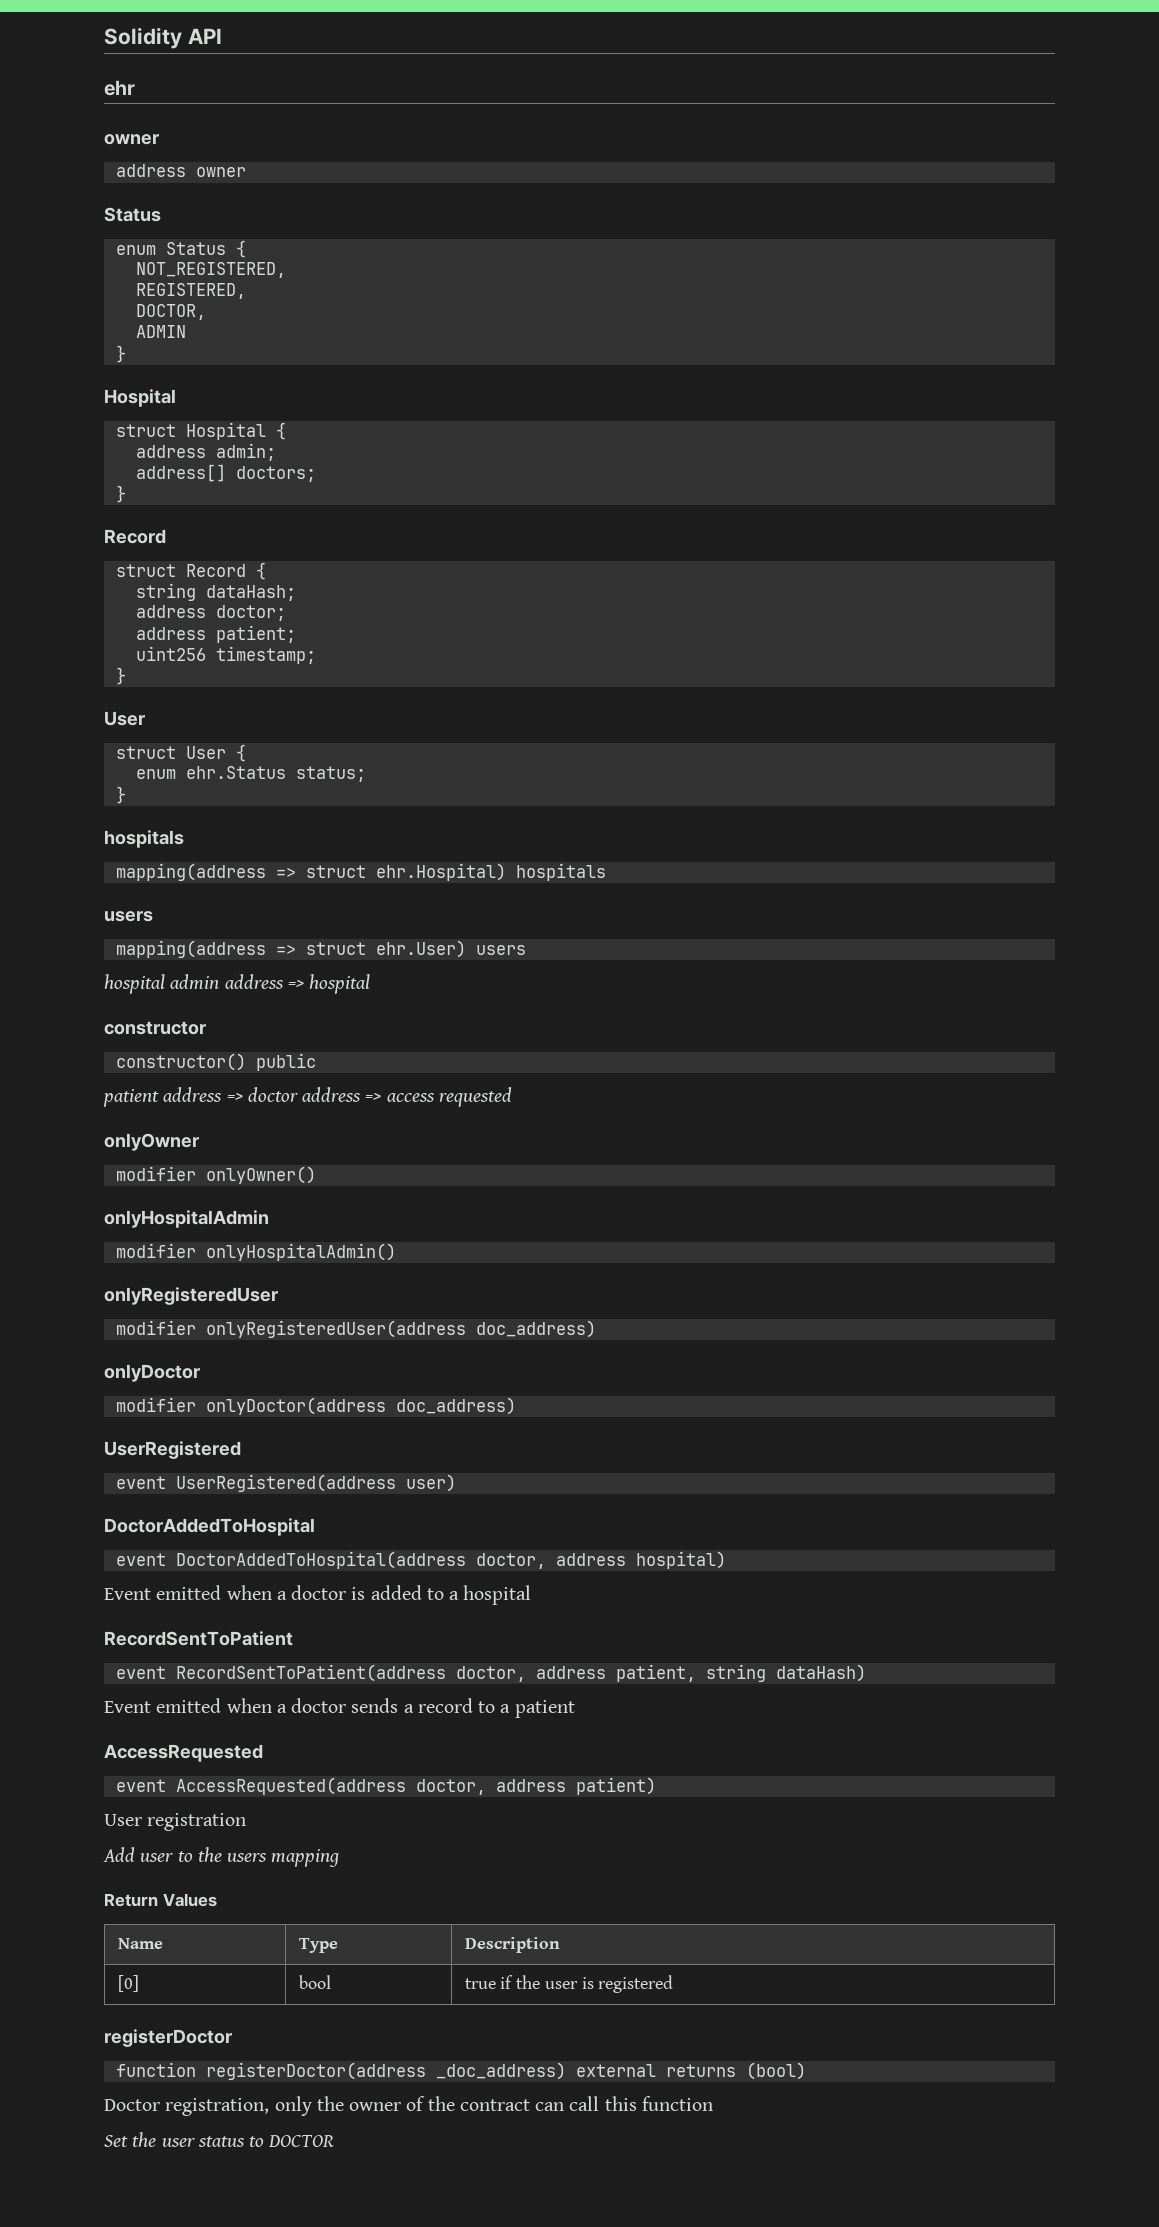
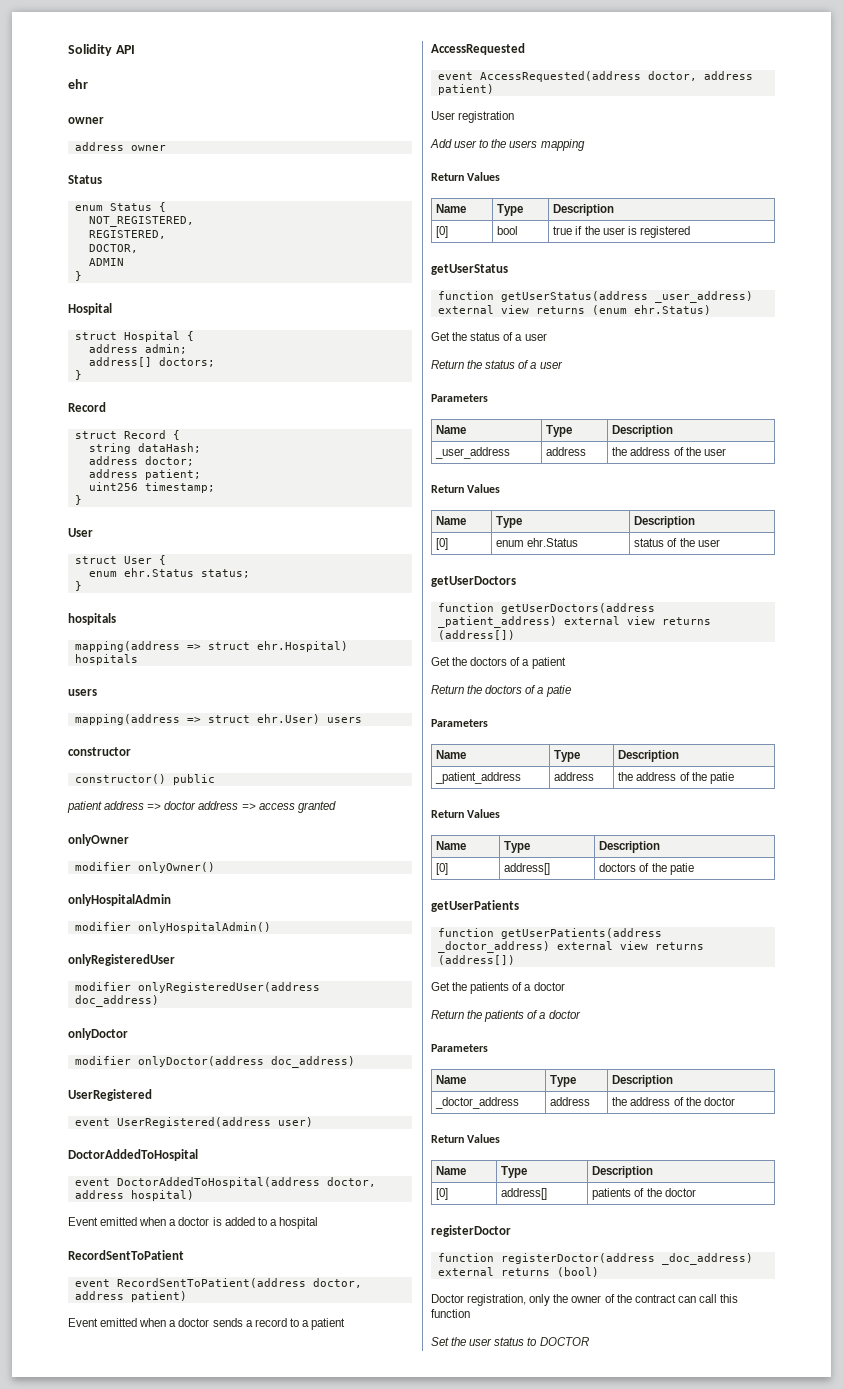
[104,974,371,994] // hospital admin address => hospital -> (362, 720) none
[438,1087,512,1107] requested -> [297,801,336,813] granted
[615,1664,866,1682] patient, string dataHash) -> [130,1291,187,1302] patient)
(674, 1984) none -> [431,264,508,275] [437,291,753,303] [437,305,711,315] [431,332,547,341] [431,360,563,369] [431,394,488,402] [436,425,467,434] [546,425,573,437] [612,425,674,437] [435,447,511,459] [546,447,587,456] [612,447,726,456] [431,484,501,493] [436,516,467,525] [496,516,523,528] [634,516,696,528] [436,538,449,550] [496,538,579,547] [634,538,720,547] [431,576,516,587] [437,603,655,614] [437,616,711,628] [437,630,515,640] [431,657,566,669] [431,685,571,697] [431,719,488,727] [436,750,467,759] [554,750,581,762] [618,750,680,762] [435,772,522,784] [554,772,595,781] [618,772,734,784] [431,809,501,818] [436,841,467,850] [504,841,531,853] [599,841,661,853] [436,863,449,875] [504,863,551,875] [599,863,694,875] [431,900,519,912] [437,928,662,939] [437,941,704,953] [437,955,515,965] [431,982,565,994] [431,1010,581,1022] [431,1044,488,1052] [436,1075,467,1084] [550,1075,577,1087] [612,1075,674,1087] [435,1097,520,1109] [550,1097,591,1106] [612,1097,735,1106] [431,1134,501,1143] [436,1166,467,1175] [501,1166,528,1178] [592,1166,654,1178] [436,1188,449,1200] [501,1188,548,1200] [592,1188,696,1200] // getUserStatus // function getUserStatus(address _user_address) external view returns (enum ehr.Status) // Get the status of a user // Return the status of a user // Parameters // Name | Type | Description // _user_address | address | the address of the user // Return Values // Name | Type | Description // [0] | enum ehr.Status | status of the user // getUserDoctors // function getUserDoctors(address _patient_address) external view returns (address[]) // Get the doctors of a patient // Return the doctors of a patie // Parameters // Name | Type | Description // _patient_address | address | the address of the patie // Return Values // Name | Type | Description // [0] | address[] | doctors of the patie // getUserPatients // function getUserPatients(address _doctor_address) external view returns (address[]) // Get the patients of a doctor // Return the patients of a doctor // Parameters // Name | Type | Description // _doctor_address | address | the address of the doctor // Return Values // Name | Type | Description // [0] | address[] | patients of the doctor

